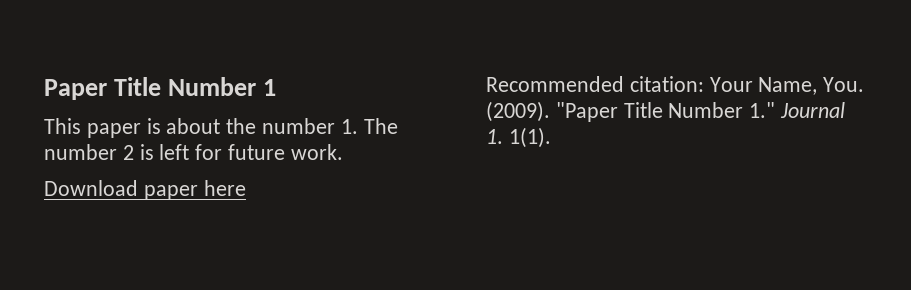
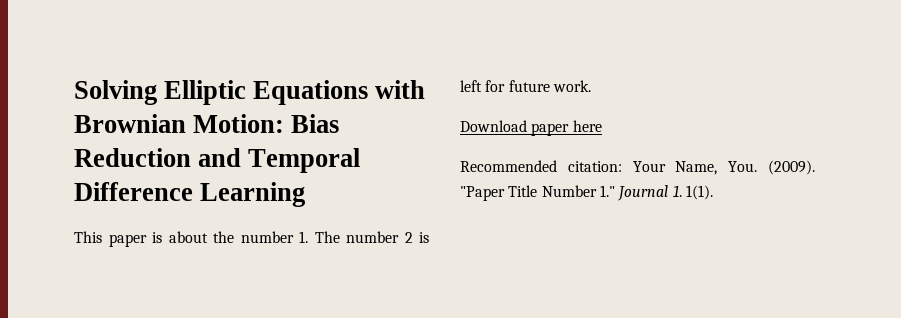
[44,77,277,100] Paper Title Number 1 -> [74,80,426,105] [74,114,340,133] [74,148,361,173] [74,182,306,207] Solving Elliptic Equations with Brownian Motion: Bias Reduction and Temporal Difference Learning

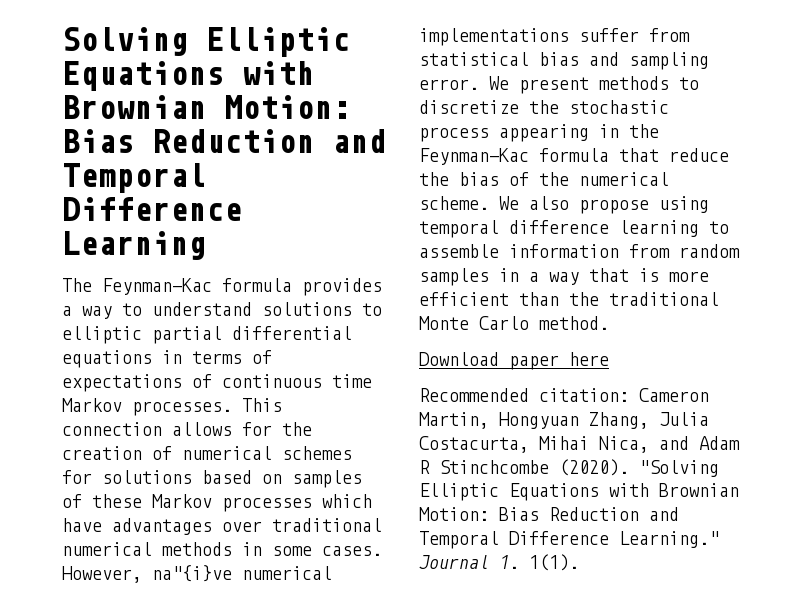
[74,231,429,247] [460,80,591,92] This paper is about the number 1. The number 2 is left for future work. -> [62,278,382,296] [62,302,382,319] [62,326,352,344] [62,350,272,368] [62,374,372,392] [62,398,282,416] [62,422,312,436] [62,446,352,460] [62,470,362,488] [62,494,372,512] [62,518,382,535] [62,542,382,556] [62,565,332,583] [419,28,690,46] [419,52,709,70] [419,76,699,94] [419,100,669,114] [419,124,659,142] [419,148,729,165] [419,172,669,186] [419,196,709,214] [419,220,729,238] [419,244,740,258] [419,268,709,286] [419,292,719,306] [419,316,609,330] The Feynman-Kac formula provides a way to understand solutions to elliptic partial differential equations in terms of expectations of continuous time Markov processes. This connection allows for the creation of numerical schemes for solutions based on samples of these Markov processes which have advantages over traditional numerical methods in some cases. However, na"{i}ve numerical implementations suffer from statistical bias and sampling error. We present methods to discretize the stochastic process appearing in the Feynman-Kac formula that reduce the bias of the numerical scheme. We also propose using temporal difference learning to assemble information from random samples in a way that is more efficient than the traditional Monte Carlo method.
[632,160,815,175] [460,185,615,201] Your Name, You. (2009). "Paper Title Number 1." -> [639,388,709,402] [419,412,709,429] [419,436,740,453] [419,459,719,477] [419,483,739,501] [419,507,679,521] [419,531,719,549] Cameron Martin, Hongyuan Zhang, Julia Costacurta, Mihai Nica, and Adam R Stinchcombe (2020). "Solving Elliptic Equations with Brownian Motion: Bias Reduction and Temporal Difference Learning."

